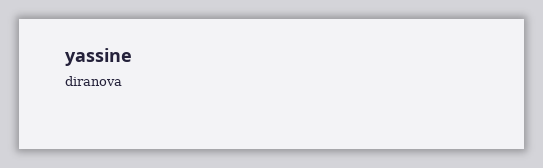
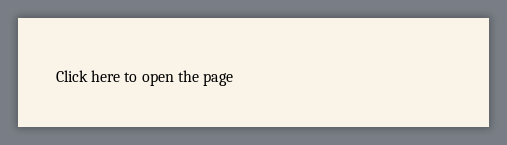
[65,48,132,66] [65,76,122,86] yassine // diranova -> [56,70,233,86] Click here to open the page

